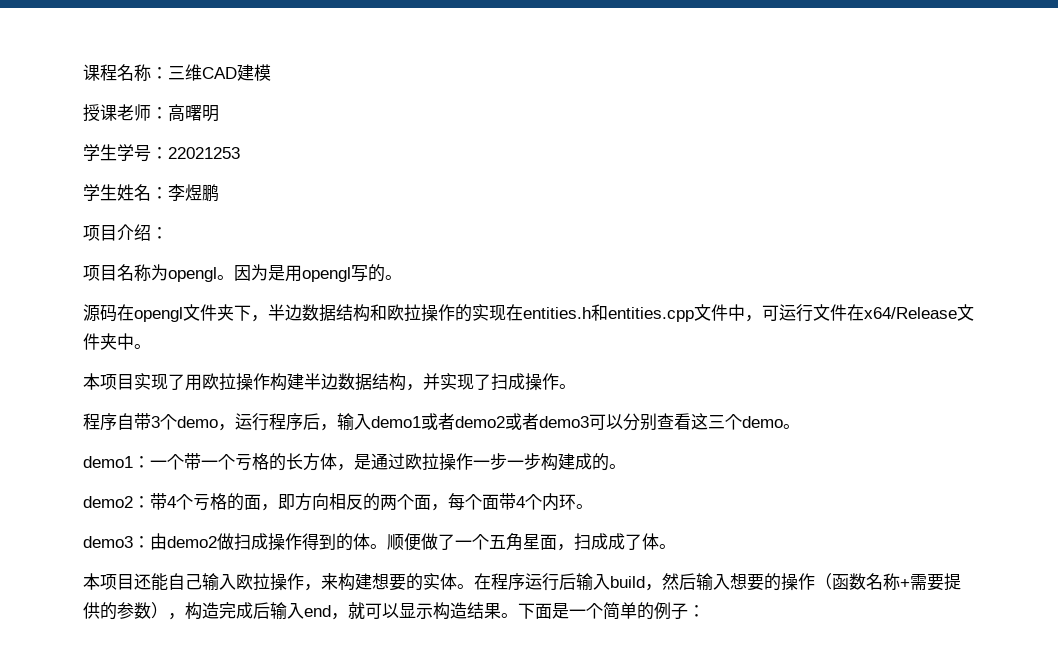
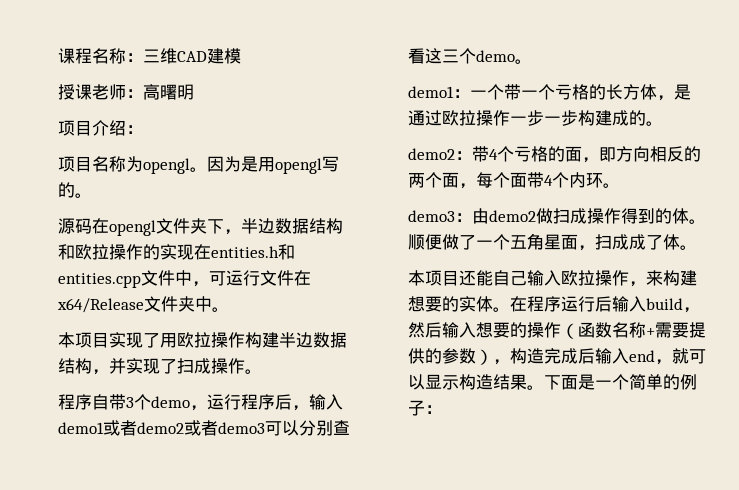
[83,144,240,162] [83,184,219,202] // 学生学号：22021253 // 学生姓名：李煜鹏 -> (194, 92) none

